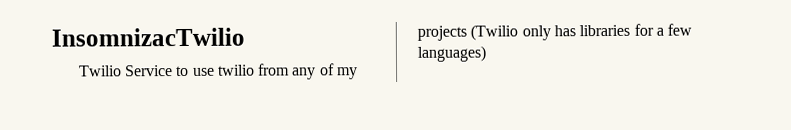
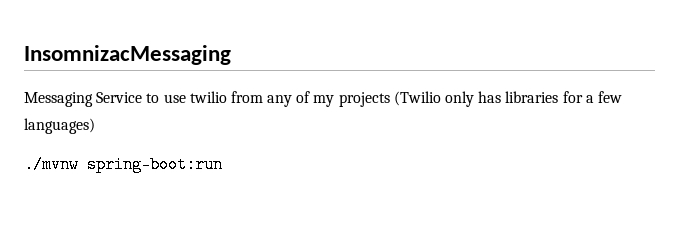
[51,27,245,47] [77,65,122,77] InsomnizacTwilio // Twilio -> [24,45,231,65] [24,92,93,107] InsomnizacMessaging // Messaging
(486, 53) none -> [24,156,223,173] // ./mvnw spring-boot:run

